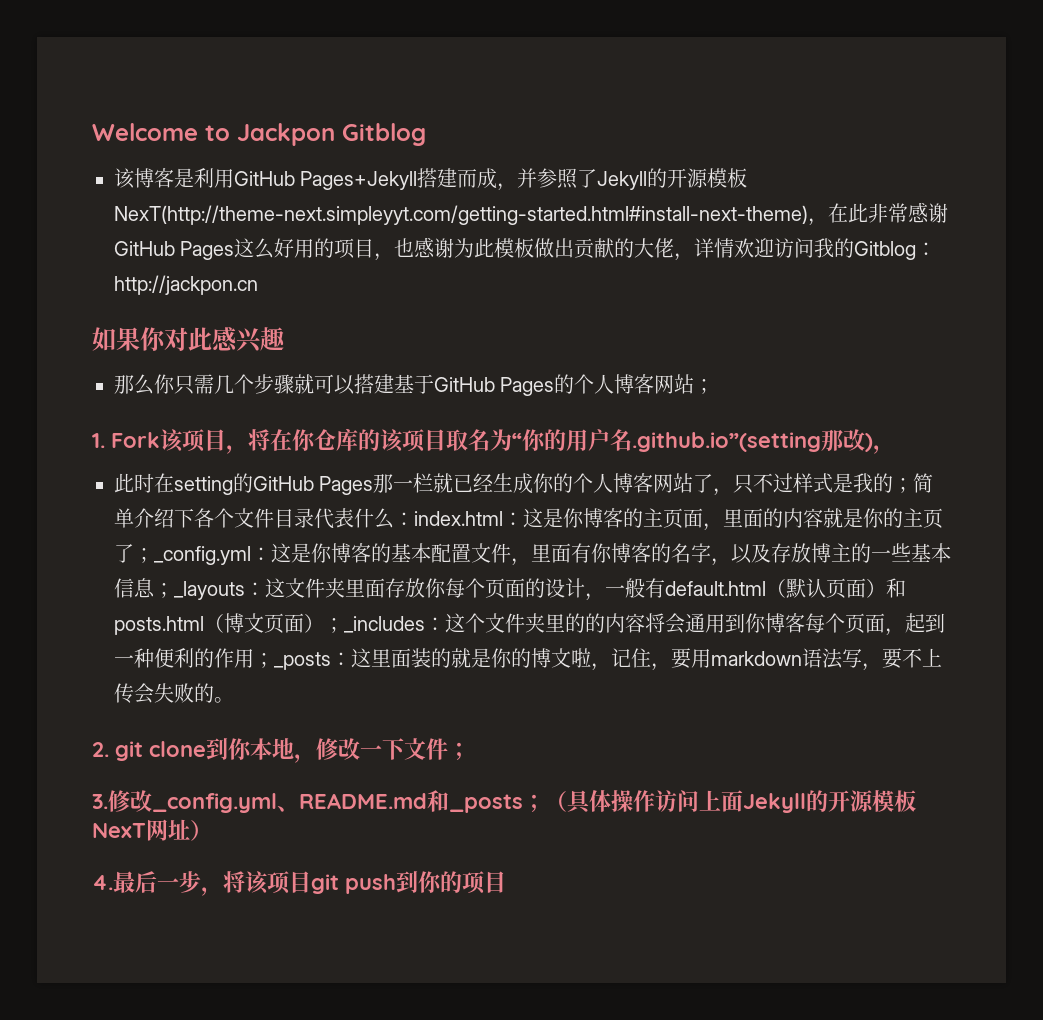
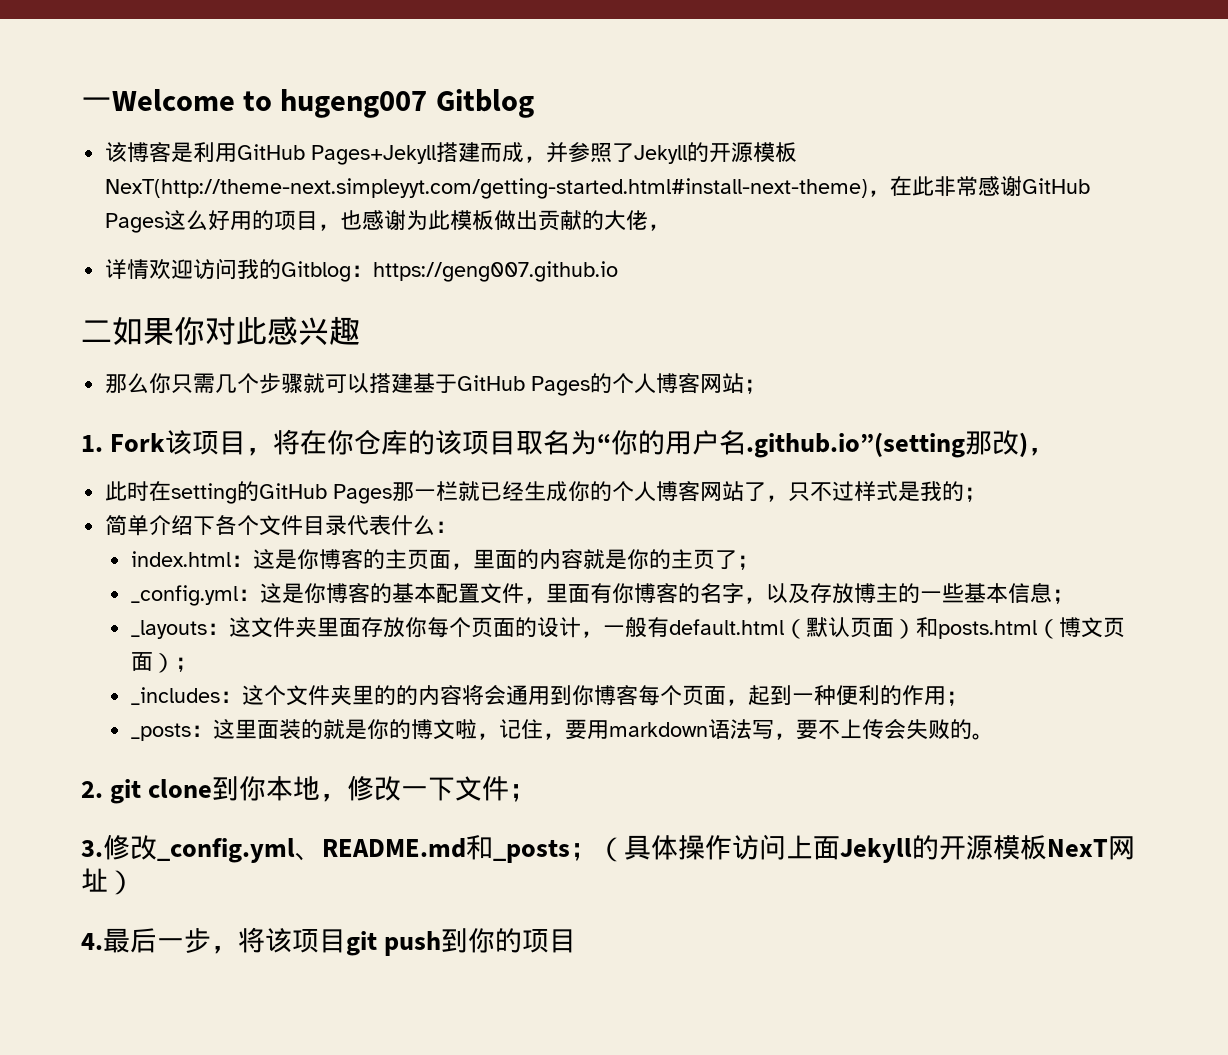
(92, 132) none -> [81,97,112,111] 一
[237,123,335,146] Jackpon -> [280,89,428,118] hugeng007
(695, 257) none -> (671, 227) //
[114,275,258,295] http://jackpon.cn // -> [373,261,619,282] [81,320,112,342] https://geng007.github.io // 二
(914, 485) none -> (987, 494) //
(414, 519) none -> (458, 527) //
(154, 555) none -> (759, 562) //
(174, 590) none -> (1074, 596) //
(344, 625) none -> (197, 664) //
(274, 660) none -> (968, 698) //

